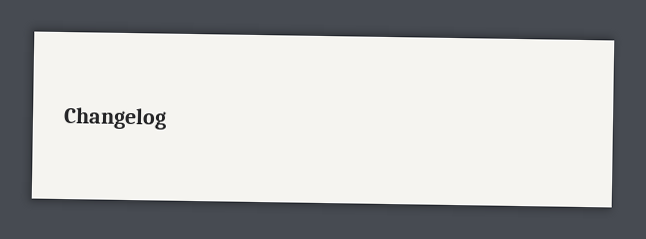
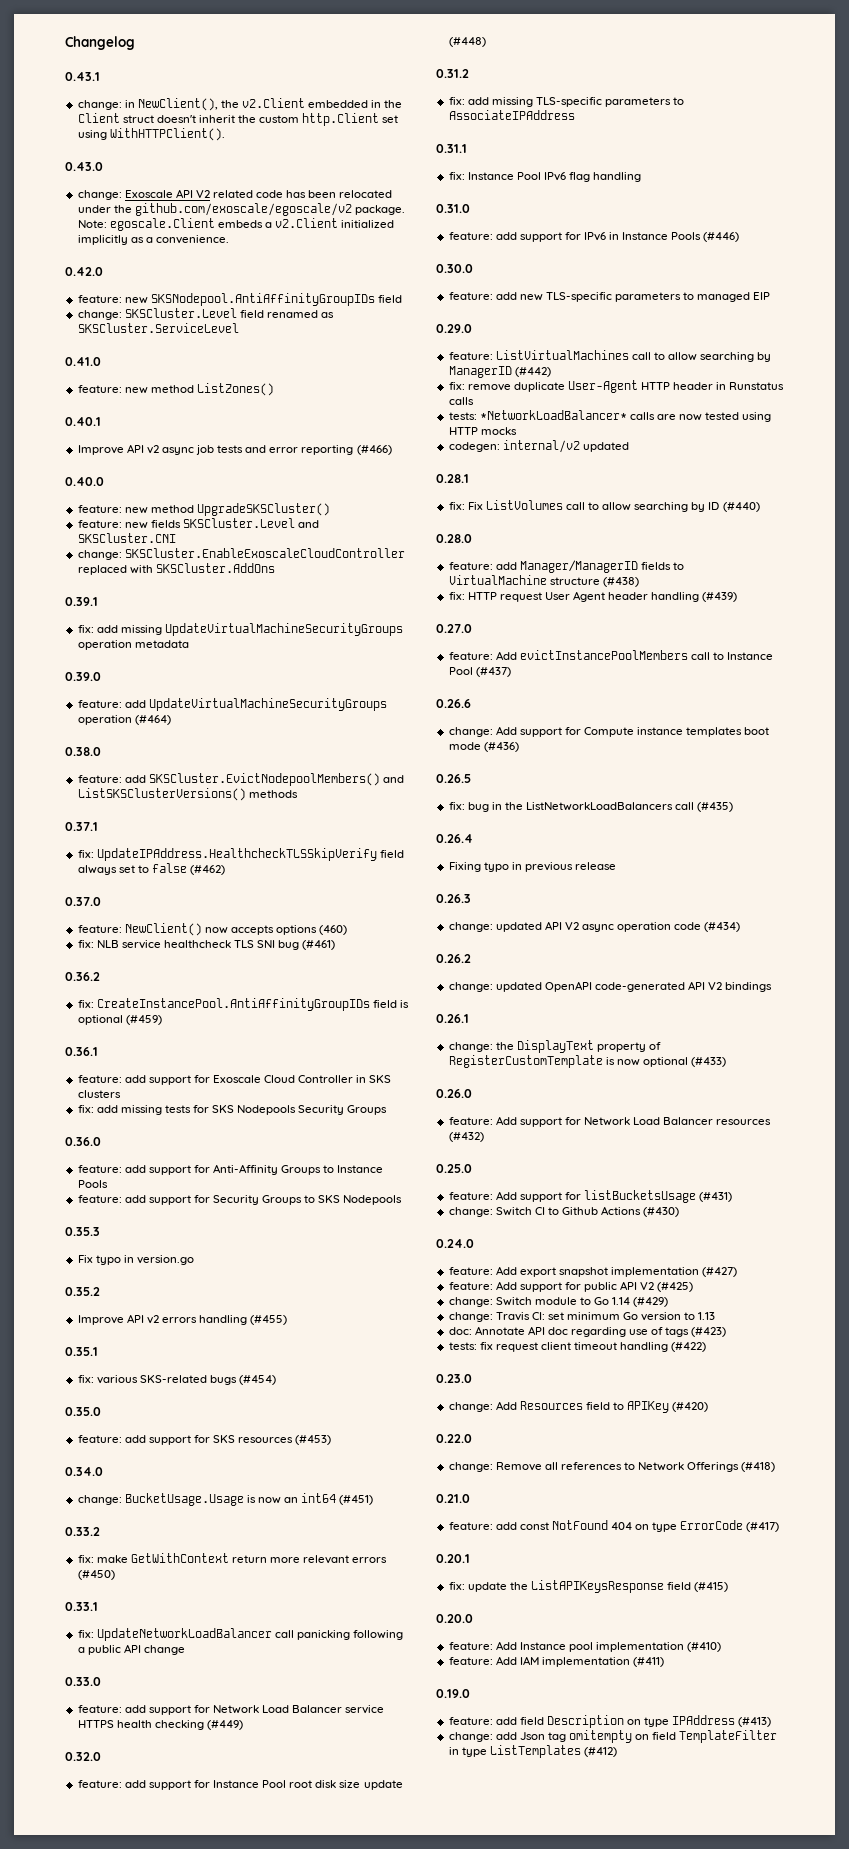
(167, 118) none -> [65,72,100,81] [77,98,403,111] [77,113,399,126] [77,128,225,141] [65,162,103,171] [77,189,393,200] [77,203,405,216] [77,218,395,231] [77,235,229,245] [65,267,103,276] [77,293,402,306] [77,308,335,320] [77,323,239,333] [65,357,101,366] [77,383,274,396] [65,417,101,426] [77,444,392,455] [65,477,104,486] [77,503,330,516] [77,518,320,529] [77,533,176,543] [77,548,405,560] [77,563,275,575] [65,597,98,606] [77,623,403,636] [77,640,189,650] [65,672,101,681] [77,698,387,711] [77,715,171,725] [65,747,101,756] [77,773,404,786] [77,788,298,801] [65,822,98,831] [77,848,404,861] [77,863,226,875] [65,897,101,906] [77,923,348,936] [77,940,336,950] [65,972,100,981] [77,998,409,1011] [77,1015,162,1025] [65,1047,98,1056] [77,1075,392,1085] [77,1090,121,1098] [77,1105,388,1115] [65,1137,101,1146] [77,1164,384,1175] [77,1180,108,1188] [77,1195,403,1205] [65,1227,100,1236] [77,1255,194,1265] [65,1287,100,1296] [77,1314,288,1325] [65,1347,98,1356] [77,1375,277,1385] [65,1407,101,1416] [77,1435,332,1445] [65,1467,103,1476] [77,1493,374,1506] [65,1527,100,1536] [77,1553,388,1564] [77,1570,115,1580] [65,1602,98,1611] [77,1628,404,1641] [77,1644,185,1655] [65,1677,101,1686] [77,1705,385,1715] [77,1720,243,1730] [65,1752,101,1761] [77,1780,403,1790] [448,37,486,47] [436,69,469,78] [448,97,685,107] [448,110,575,120] [436,144,467,153] [448,172,642,182] [436,204,470,213] [448,232,740,242] [436,264,473,273] [448,292,771,302] [436,324,472,333] [448,350,772,362] [448,366,551,378] [448,380,785,393] [448,397,474,405] [448,410,772,422] [448,427,517,435] [448,440,629,453] [436,474,469,483] [448,500,760,512] [436,534,472,543] [448,560,685,573] [448,575,639,587] [448,591,738,602] [436,624,472,633] [448,650,774,660] [448,667,511,677] [436,699,471,708] [448,726,770,737] [448,742,519,752] [436,774,471,783] [448,802,734,812] [436,834,473,843] [448,862,617,872] [436,894,471,903] [448,921,741,932] [436,954,471,963] [448,981,773,992] [436,1014,469,1023] [448,1040,662,1053] [448,1055,727,1068] [436,1089,472,1098] [448,1116,772,1127] [448,1132,484,1142] [436,1164,472,1173] [448,1190,733,1203] [448,1206,680,1217] [436,1239,474,1248] [448,1266,738,1277] [448,1281,694,1292] [448,1297,669,1307] [448,1312,716,1322] [448,1326,727,1337] [448,1342,707,1352] [436,1374,472,1383] [448,1401,709,1413] [436,1434,472,1443] [448,1462,776,1472] [436,1494,470,1503] [448,1520,780,1532] [436,1554,470,1563] [448,1580,729,1593] [436,1614,473,1623] [448,1641,722,1652] [448,1656,665,1667] [436,1689,470,1698] [448,1715,772,1728] [448,1730,778,1743] [448,1745,617,1758] // 0.43.1 // change: in NewClient(), the v2.Client embedded in the Client struct doesn't inherit the custom http.Client set using WithHTTPClient(). // 0.43.0 // change: Exoscale API V2 related code has been relocated under the github.com/exoscale/egoscale/v2 package. Note: egoscale.Client embeds a v2.Client initialized implicitly as a convenience. // 0.42.0 // feature: new SKSNodepool.AntiAffinityGroupIDs field // change: SKSCluster.Level field renamed as SKSCluster.ServiceLevel // 0.41.0 // feature: new method ListZones() // 0.40.1 // Improve API v2 async job tests and error reporting (#466) // 0.40.0 // feature: new method UpgradeSKSCluster() // feature: new fields SKSCluster.Level and SKSCluster.CNI // change: SKSCluster.EnableExoscaleCloudController replaced with SKSCluster.AddOns // 0.39.1 // fix: add missing UpdateVirtualMachineSecurityGroups operation metadata // 0.39.0 // feature: add UpdateVirtualMachineSecurityGroups operation (#464) // 0.38.0 // feature: add SKSCluster.EvictNodepoolMembers() and ListSKSClusterVersions() methods // 0.37.1 // fix: UpdateIPAddress.HealthcheckTLSSkipVerify field always set to false (#462) // 0.37.0 // feature: NewClient() now accepts options (460) // fix: NLB service healthcheck TLS SNI bug (#461) // 0.36.2 // fix: CreateInstancePool.AntiAffinityGroupIDs field is optional (#459) // 0.36.1 // feature: add support for Exoscale Cloud Controller in SKS clusters // fix: add missing tests for SKS Nodepools Security Groups // 0.36.0 // feature: add support for Anti-Affinity Groups to Instance Pools // feature: add support for Security Groups to SKS Nodepools // 0.35.3 // Fix typo in version.go // 0.35.2 // Improve API v2 errors handling (#455) // 0.35.1 // fix: various SKS-related bugs (#454) // 0.35.0 // feature: add support for SKS resources (#453) // 0.34.0 // change: BucketUsage.Usage is now an int64 (#451) // 0.33.2 // fix: make GetWithContext return more relevant errors (#450) // 0.33.1 // fix: UpdateNetworkLoadBalancer call panicking following a public API change // 0.33.0 // feature: add support for Network Load Balancer service HTTPS health checking (#449) // 0.32.0 // feature: add support for Instance Pool root disk size update (#448) // 0.31.2 // fix: add missing TLS-specific parameters to AssociateIPAddress // 0.31.1 // fix: Instance Pool IPv6 flag handling // 0.31.0 // feature: add support for IPv6 in Instance Pools (#446) // 0.30.0 // feature: add new TLS-specific parameters to managed EIP // 0.29.0 // feature: ListVirtualMachines call to allow searching by ManagerID (#442) // fix: remove duplicate User-Agent HTTP header in Runstatus calls // tests: *NetworkLoadBalancer* calls are now tested using HTTP mocks // codegen: internal/v2 updated // 0.28.1 // fix: Fix ListVolumes call to allow searching by ID (#440) // 0.28.0 // feature: add Manager/ManagerID fields to VirtualMachine structure (#438) // fix: HTTP request User Agent header handling (#439) // 0.27.0 // feature: Add evictInstancePoolMembers call to Instance Pool (#437) // 0.26.6 // change: Add support for Compute instance templates boot mode (#436) // 0.26.5 // fix: bug in the ListNetworkLoadBalancers call (#435) // 0.26.4 // Fixing typo in previous release // 0.26.3 // change: updated API V2 async operation code (#434) // 0.26.2 // change: updated OpenAPI code-generated API V2 bindings // 0.26.1 // change: the DisplayText property of RegisterCustomTemplate is now optional (#433) // 0.26.0 // feature: Add support for Network Load Balancer resources (#432) // 0.25.0 // feature: Add support for listBucketsUsage (#431) // change: Switch CI to Github Actions (#430) // 0.24.0 // feature: Add export snapshot implementation (#427) // feature: Add support for public API V2 (#425) // change: Switch module to Go 1.14 (#429) // change: Travis CI: set minimum Go version to 1.13 // doc: Annotate API doc regarding use of tags (#423) // tests: fix request client timeout handling (#422) // 0.23.0 // change: Add Resources field to APIKey (#420) // 0.22.0 // change: Remove all references to Network Offerings (#418) // 0.21.0 // feature: add const NotFound 404 on type ErrorCode (#417) // 0.20.1 // fix: update the ListAPIKeysResponse field (#415) // 0.20.0 // feature: Add Instance pool implementation (#410) // feature: Add IAM implementation (#411) // 0.19.0 // feature: add field Description on type IPAddress (#413) // change: add Json tag omitempty on field TemplateFilter in type ListTemplates (#412)

